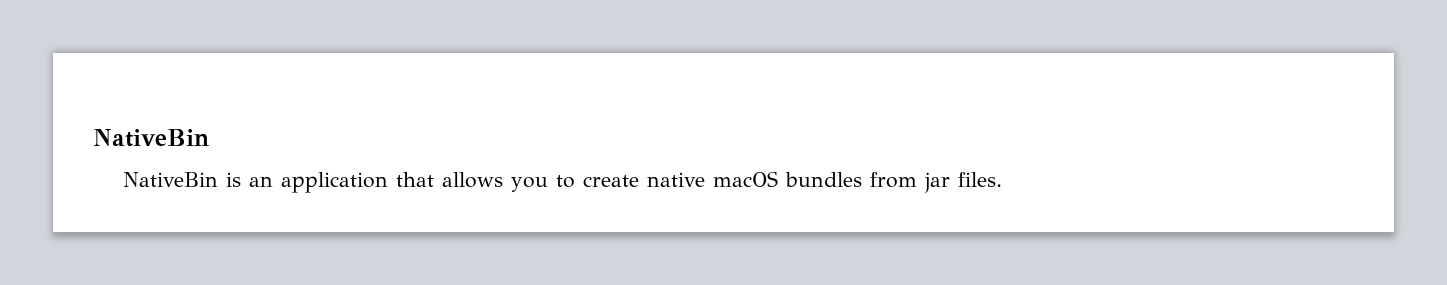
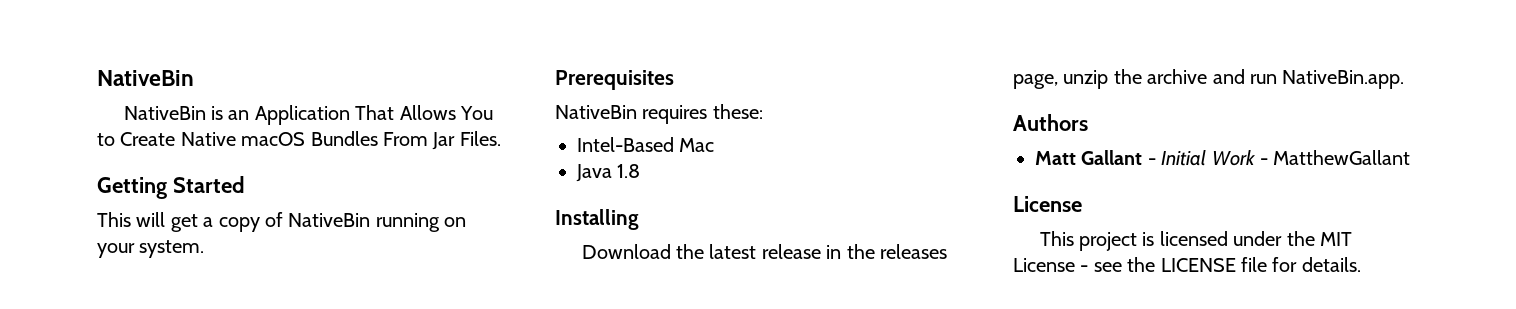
[280,171,1002,193] application that allows you to create native macOS bundles from jar files. -> [254,105,494,125] [97,131,501,150] [97,176,245,199] [97,212,467,232] [97,240,205,258] [555,70,674,90] [555,104,763,124] [577,137,715,152] [576,164,641,182] [555,209,639,230] [581,244,948,259] [1013,69,1405,89] [1013,114,1088,131] [1035,150,1411,166] [1013,196,1082,212] [1039,231,1353,251] [1013,257,1361,272] Application That Allows You to Create Native macOS Bundles From Jar Files. // Getting Started // This will get a copy of NativeBin running on your system. // Prerequisites // NativeBin requires these: // Intel-Based Mac // Java 1.8 // Installing // Download the latest release in the releases page, unzip the archive and run NativeBin.app. // Authors // Matt Gallant - Initial Work - MatthewGallant // License // This project is licensed under the MIT License - see the LICENSE file for details.

